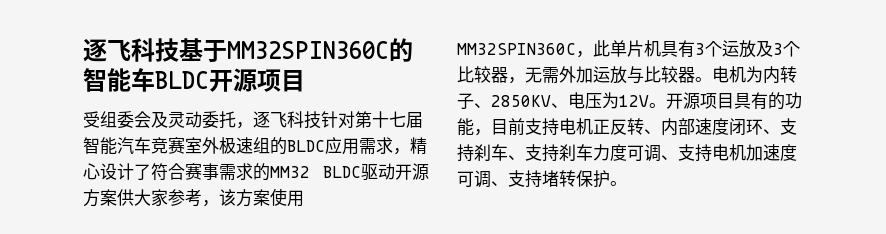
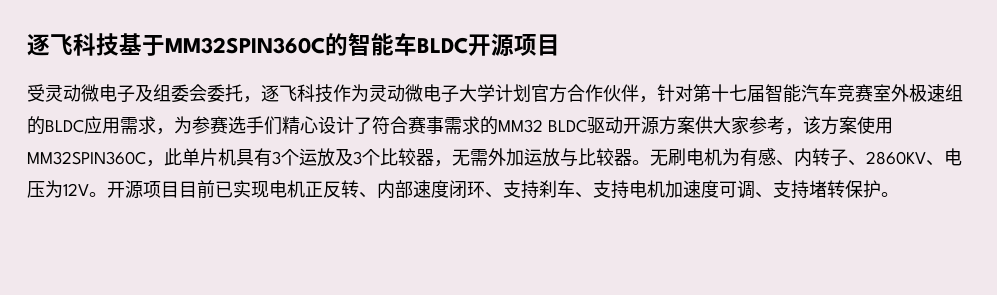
[100,111,321,129] 组委会及灵动委托，逐飞科技 -> [45,84,657,103] 灵动微电子及组委会委托，逐飞科技作为灵动微电子大学计划官方合作伙伴，
(410, 151) none -> [174,116,282,135] 为参赛选手们
[712,66,763,83] 电机为 -> [650,148,794,167] 无刷电机为有感、
[491,95,551,107] 2850KV -> [866,151,926,165] 2860KV
[734,92,802,110] [457,118,559,136] 具有的功能，目前支持 -> [179,180,269,198] 目前已实现
[559,144,712,162] 刹车力度可调、支持 -> (629, 189) none

